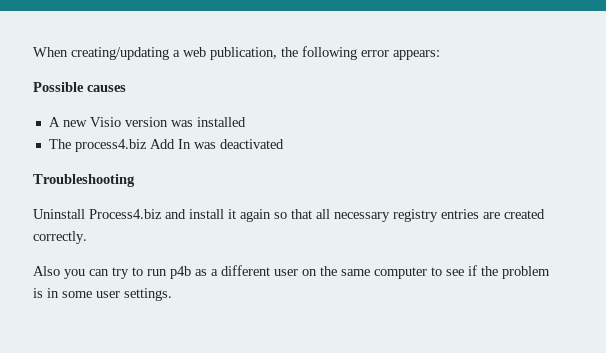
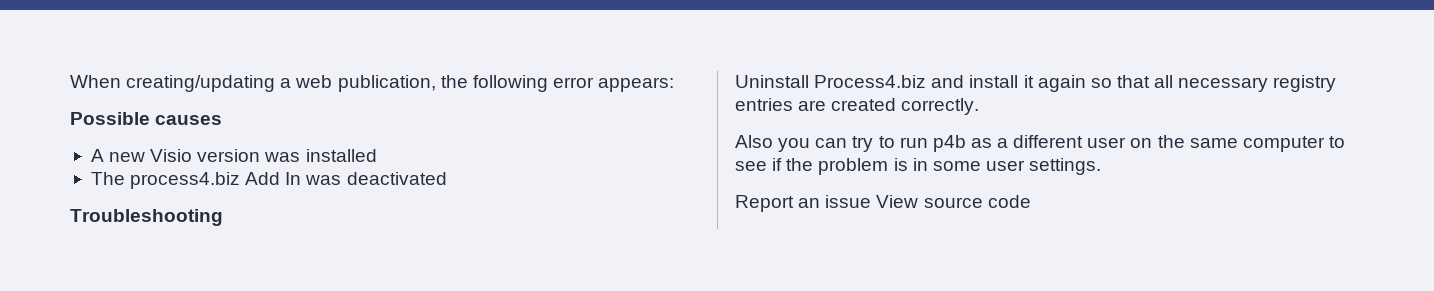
(172, 294) none -> [735,195,1031,212] // Report an issue View source code

